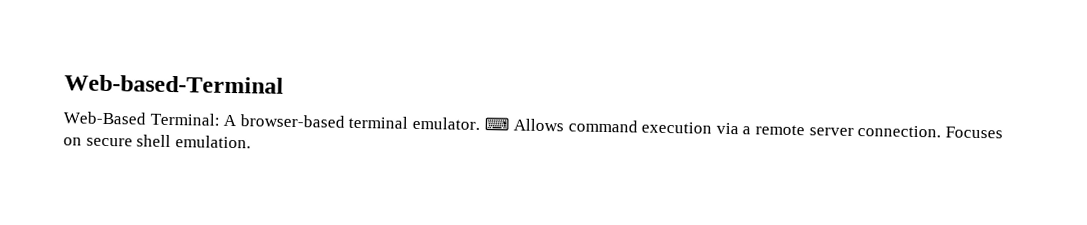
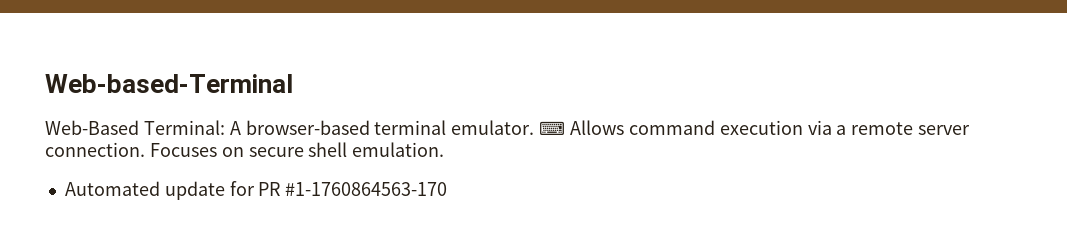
(251, 142) none -> [64,181,448,200] // Automated update for PR #1-1760864563-170

